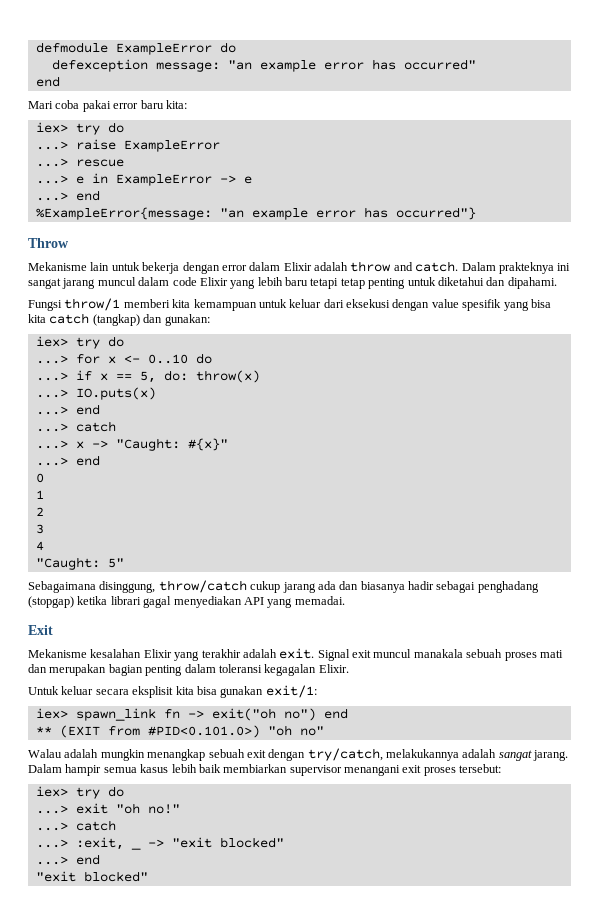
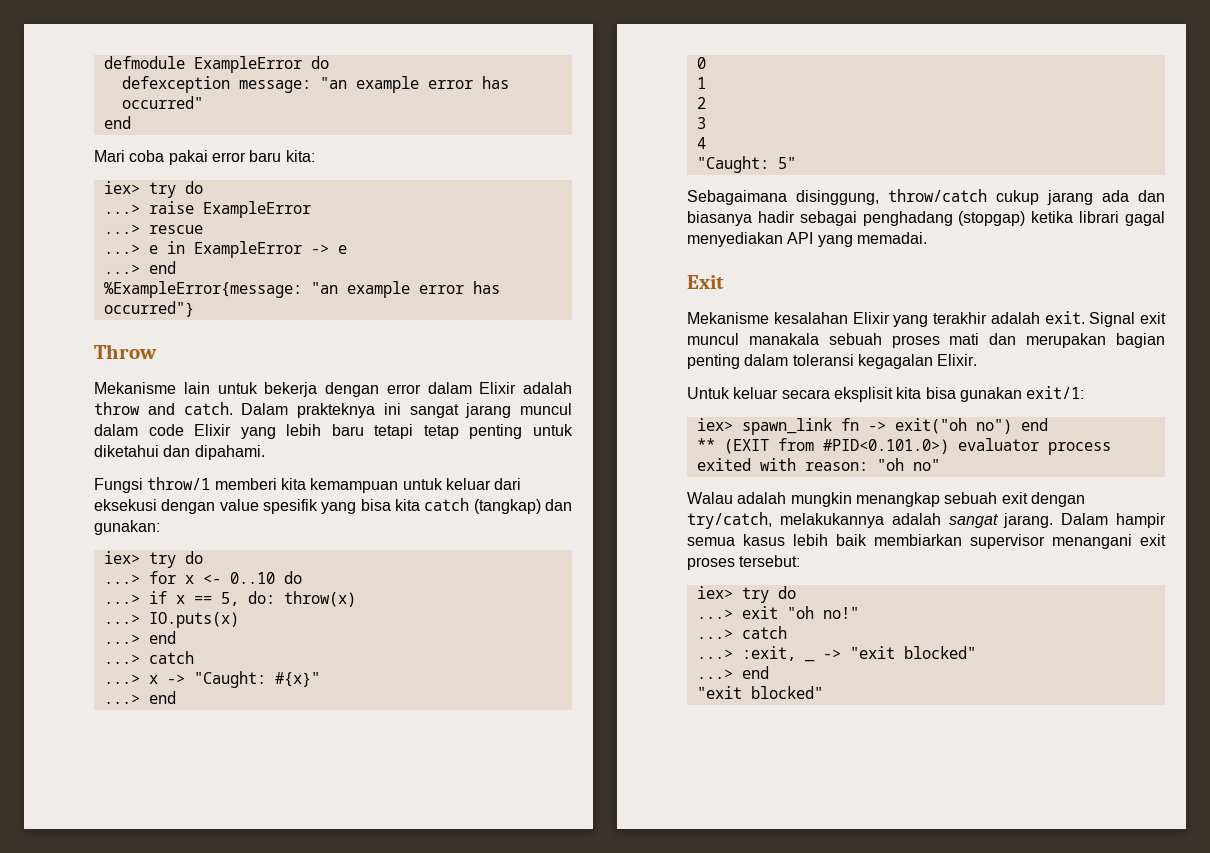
(260, 731) none -> [957,438,1111,455] [696,458,868,471] evaluator process exited with reason:

